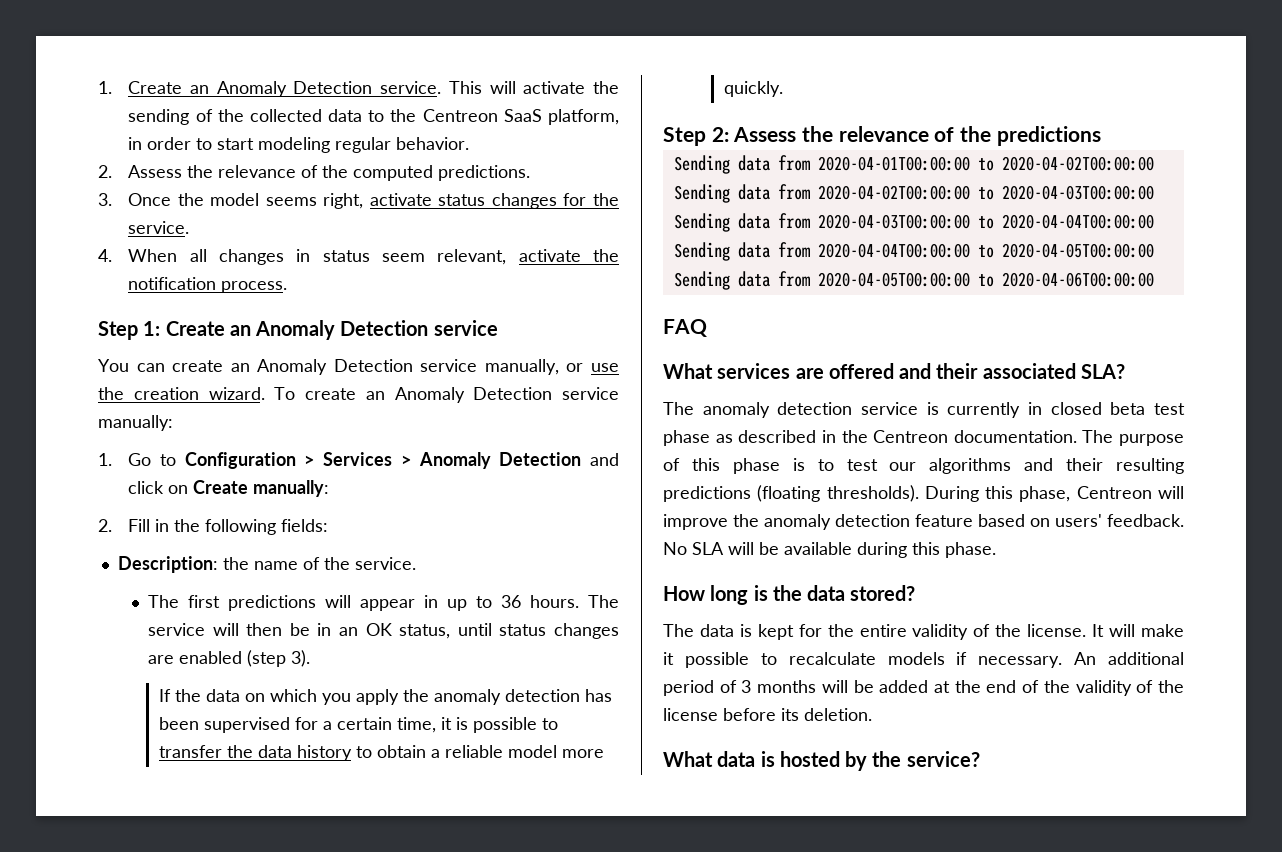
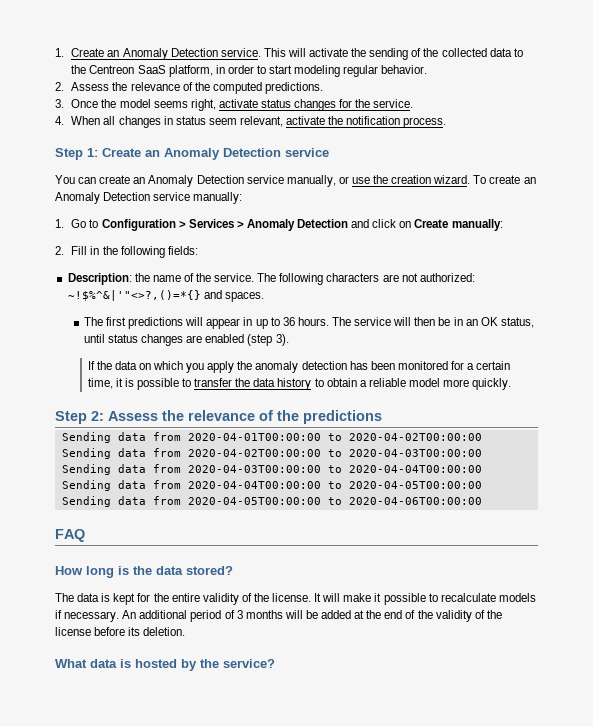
(416, 563) none -> [257,273,475,285] [67,290,264,302] The following characters are not authorized: ~!$%^&|'"<>?,()=*{} and spaces.
[203,717,290,733] supervised -> [397,361,448,370] monitored
[663,363,1125,379] [663,402,1185,418] [663,430,1184,446] [663,458,1184,474] [663,485,1184,502] [663,514,1184,530] [663,542,996,558] // What services are offered and their associated SLA? // The anomaly detection service is currently in closed beta test phase as described in the Centreon documentation. The purpose of this phase is to test our algorithms and their resulting predictions (floating thresholds). During this phase, Centreon will improve the anomaly detection feature based on users' feedback. No SLA will be available during this phase. -> (85, 535) none

